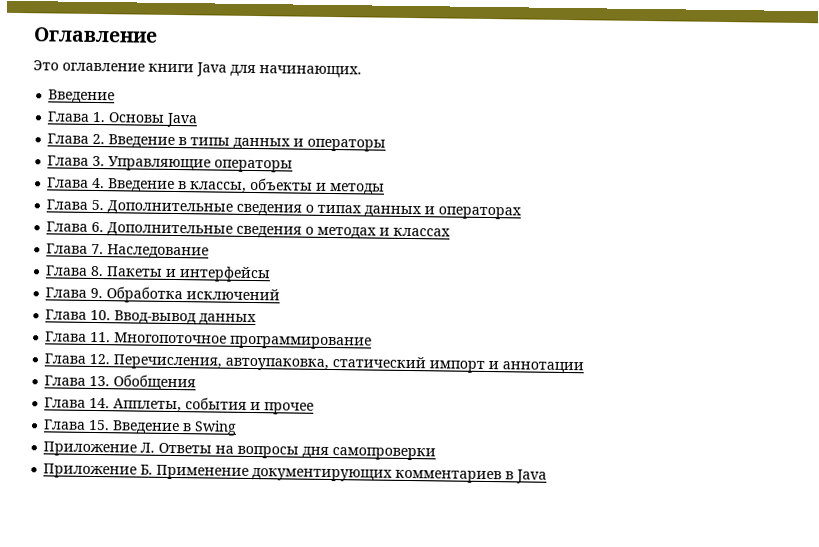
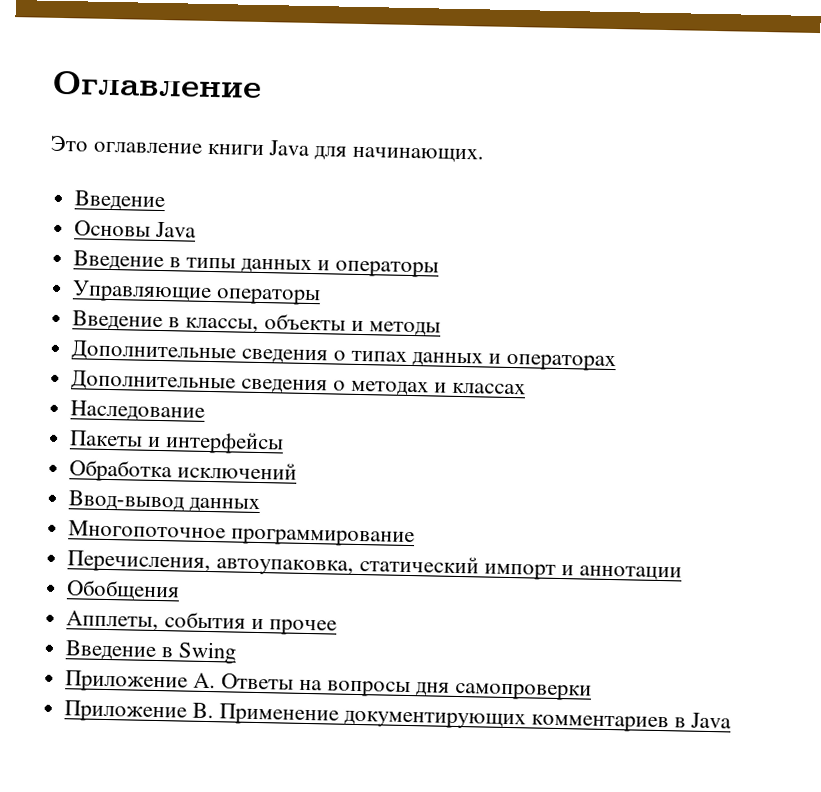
[47,111,107,123] Глава 1. -> (166, 201) none
[47,133,106,145] Глава 2. -> (196, 229) none
[47,155,106,167] Глава 3. -> (440, 269) none
[47,177,106,189] Глава 4. -> (321, 297) none
[46,199,105,211] Глава 5. -> (442, 329) none
[46,221,105,233] Глава 6. -> (617, 362) none
[46,243,105,255] Глава 7. -> (527, 388) none
[45,265,105,277] Глава 8. -> (205, 411) none
[45,287,104,299] Глава 9. -> (284, 443) none
[45,309,112,321] Глава 10. -> (297, 470) none
[45,331,112,343] Глава 11. -> (260, 505) none
[44,353,111,365] Глава 12. -> (415, 538) none
[44,375,111,387] Глава 13. -> (683, 573) none
[44,397,111,409] Глава 14. -> (180, 590) none
[43,419,111,431] Глава 15. -> (337, 627) none
[140,442,156,453] Л. -> [192,672,216,689] A.
[140,464,154,475] Б. -> [191,702,214,719] B.

